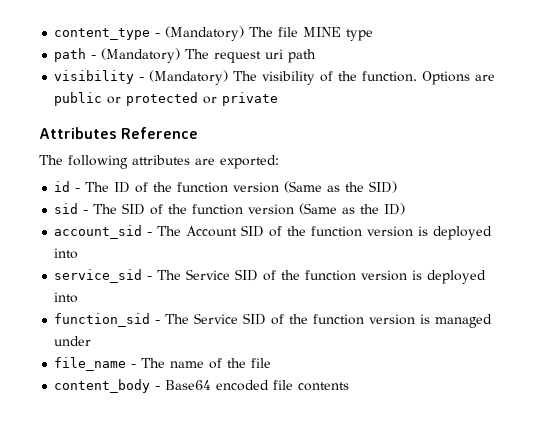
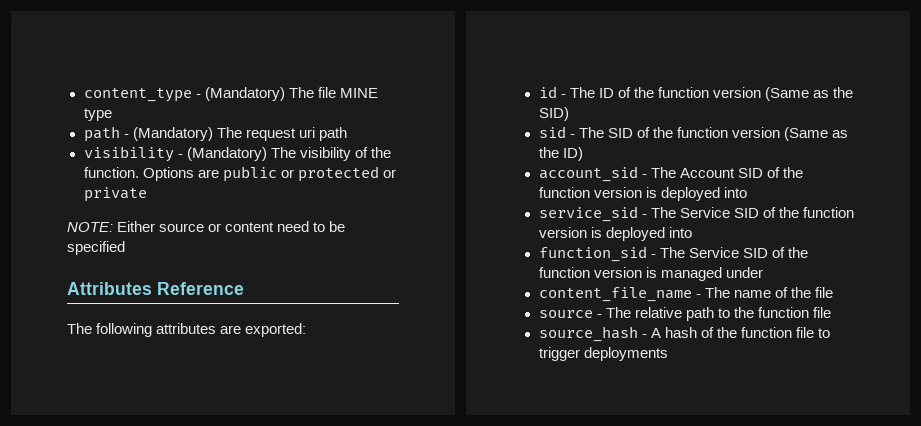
(279, 99) none -> [67,221,346,232] [67,241,125,255] // NOTE: Either source or content need to be specified
[54,357,127,371] file_name -> [538,287,692,302] content_file_name
[54,379,350,393] content_body - Base64 encoded file contents -> [538,307,831,321] [538,326,830,342] [538,347,668,361] source - The relative path to the function file // source_hash - A hash of the function file to trigger deployments

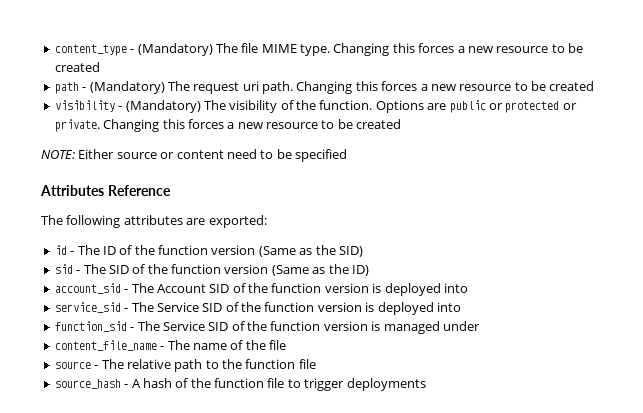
[339,88,378,98] [83,108,112,121] MINE type -> [261,43,583,56] [54,62,100,72] MIME type. Changing this forces a new resource to be created
[318,127,347,141] path -> [262,81,595,94] path. Changing this forces a new resource to be created
[83,187,147,202] private -> [54,119,402,132] private. Changing this forces a new resource to be created

